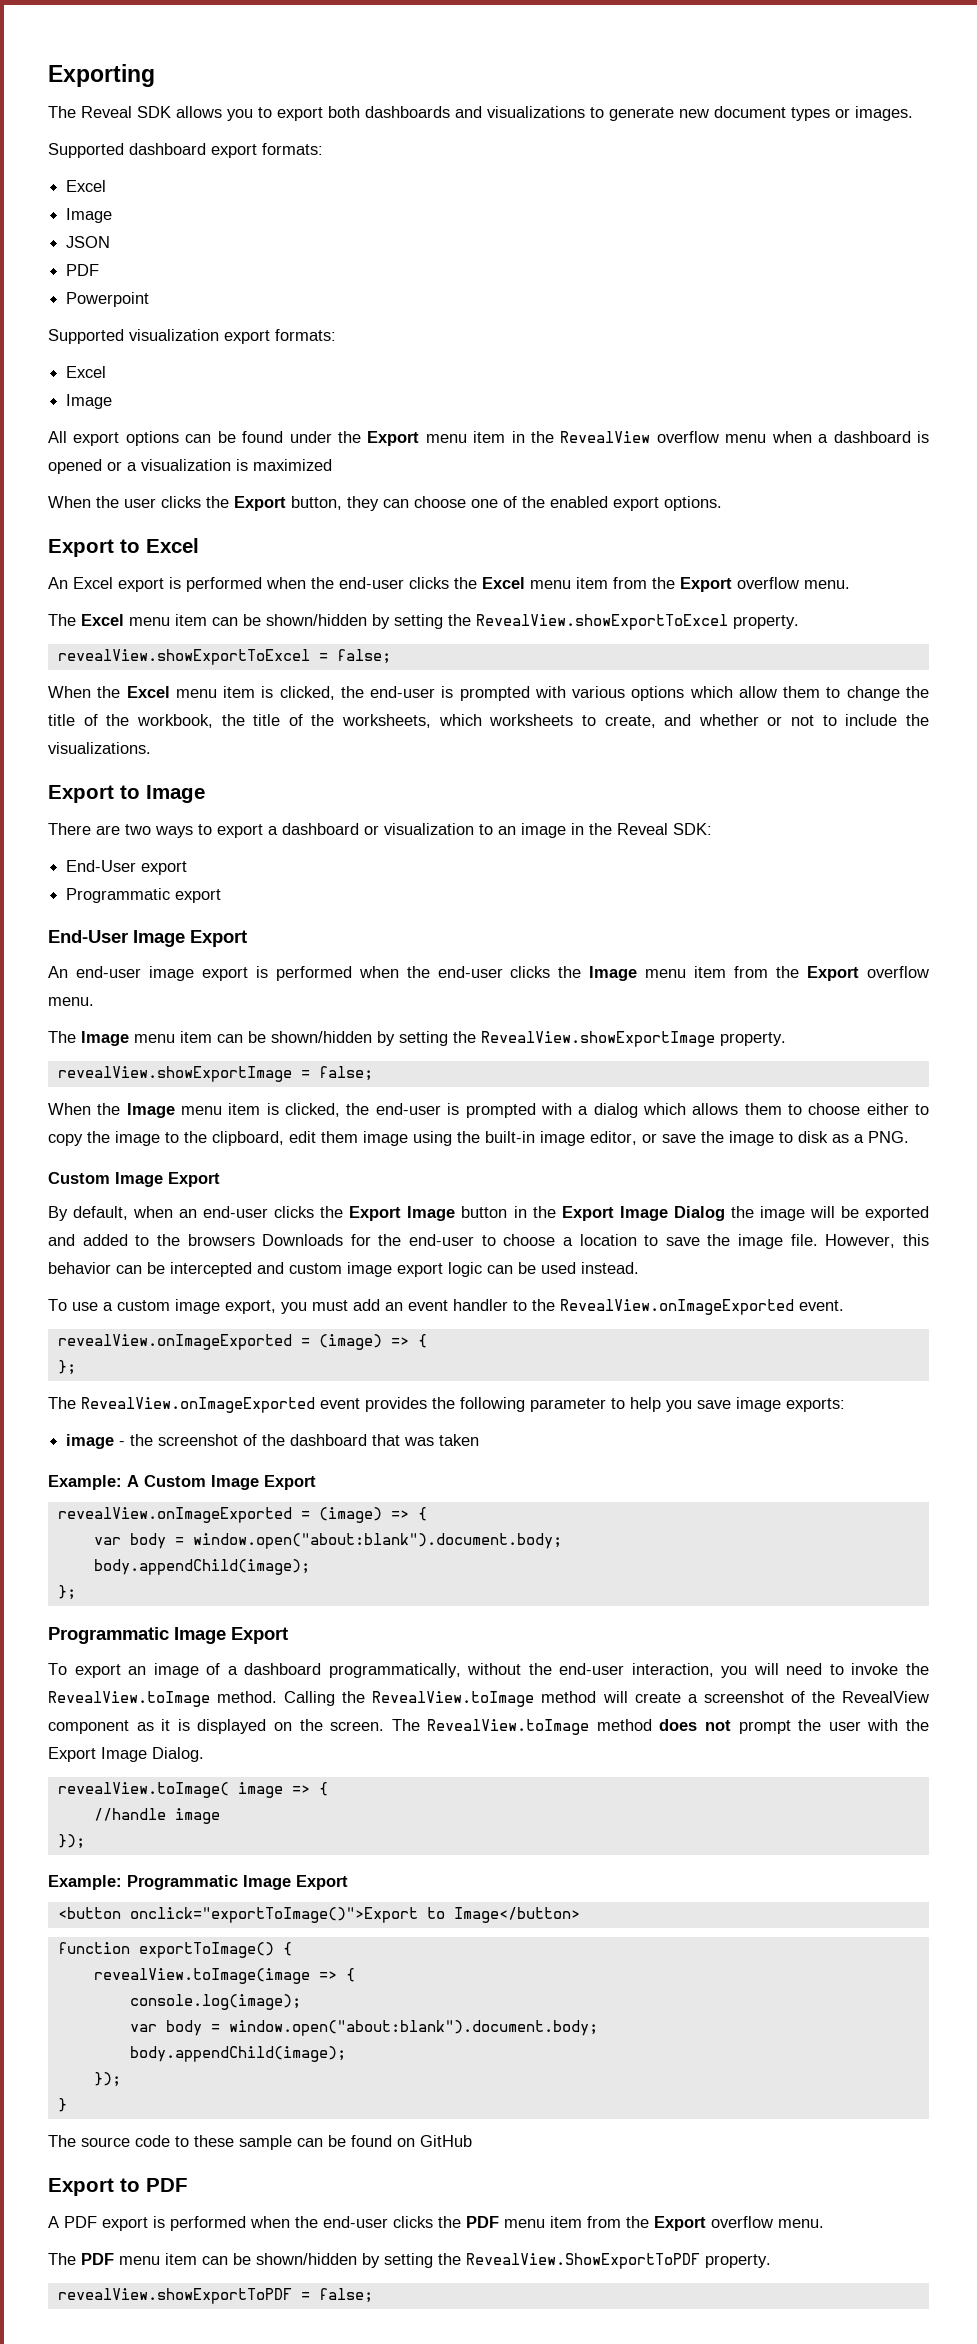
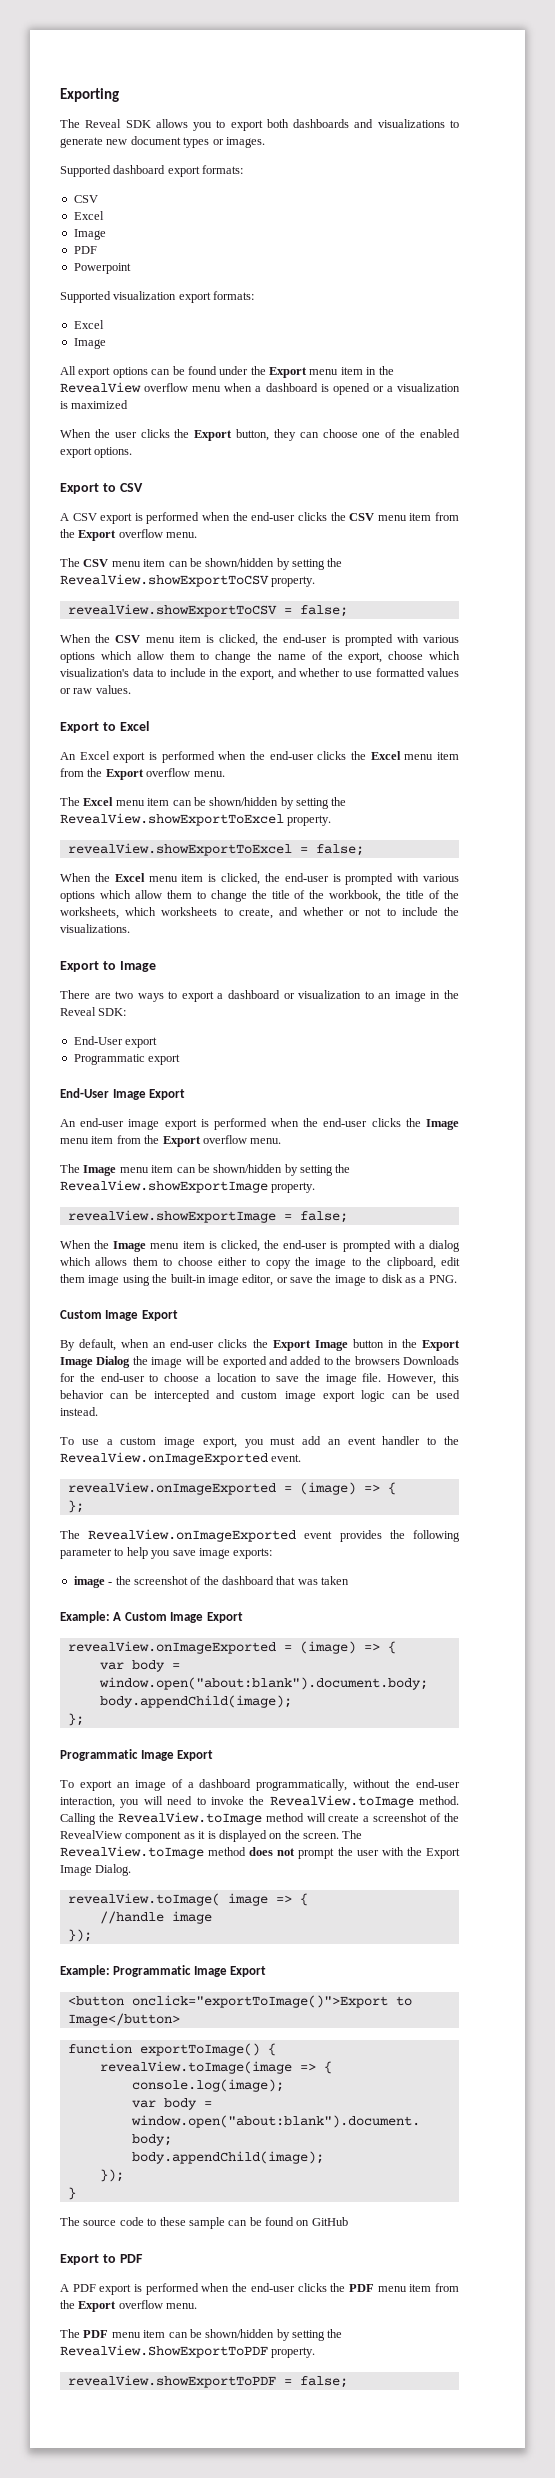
[66,180,107,192] [66,208,113,223] [66,236,111,248] // Excel // Image // JSON -> [73,195,98,203] [73,211,104,220] [73,229,106,240] // CSV // Excel // Image
(722, 503) none -> [60,483,143,494] [60,512,460,524] [60,529,198,541] [60,558,343,570] [60,574,316,587] [67,604,348,617] [60,634,460,646] [60,651,460,663] [60,668,459,680] [60,685,131,694] // Export to CSV // A CSV export is performed when the end-user clicks the CSV menu item from the Export overflow menu. // The CSV menu item can be shown/hidden by setting the RevealView.showExportToCSV property. // revealView.showExportToCSV = false; // When the CSV menu item is clicked, the end-user is prompted with various options which allow them to change the name of the export, choose which visualization's data to include in the export, and whether to use formatted values or raw values.

